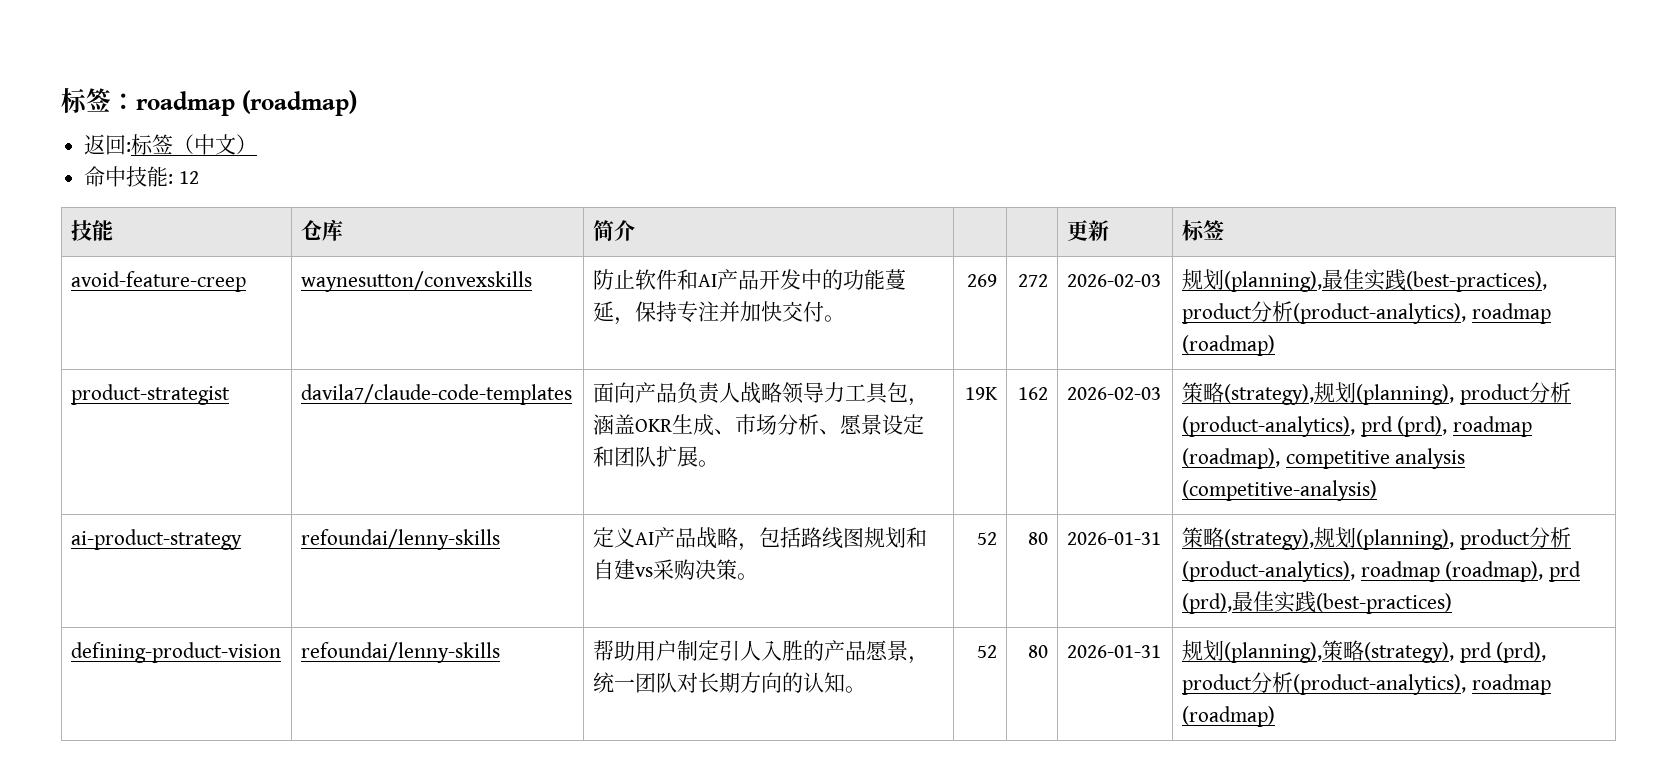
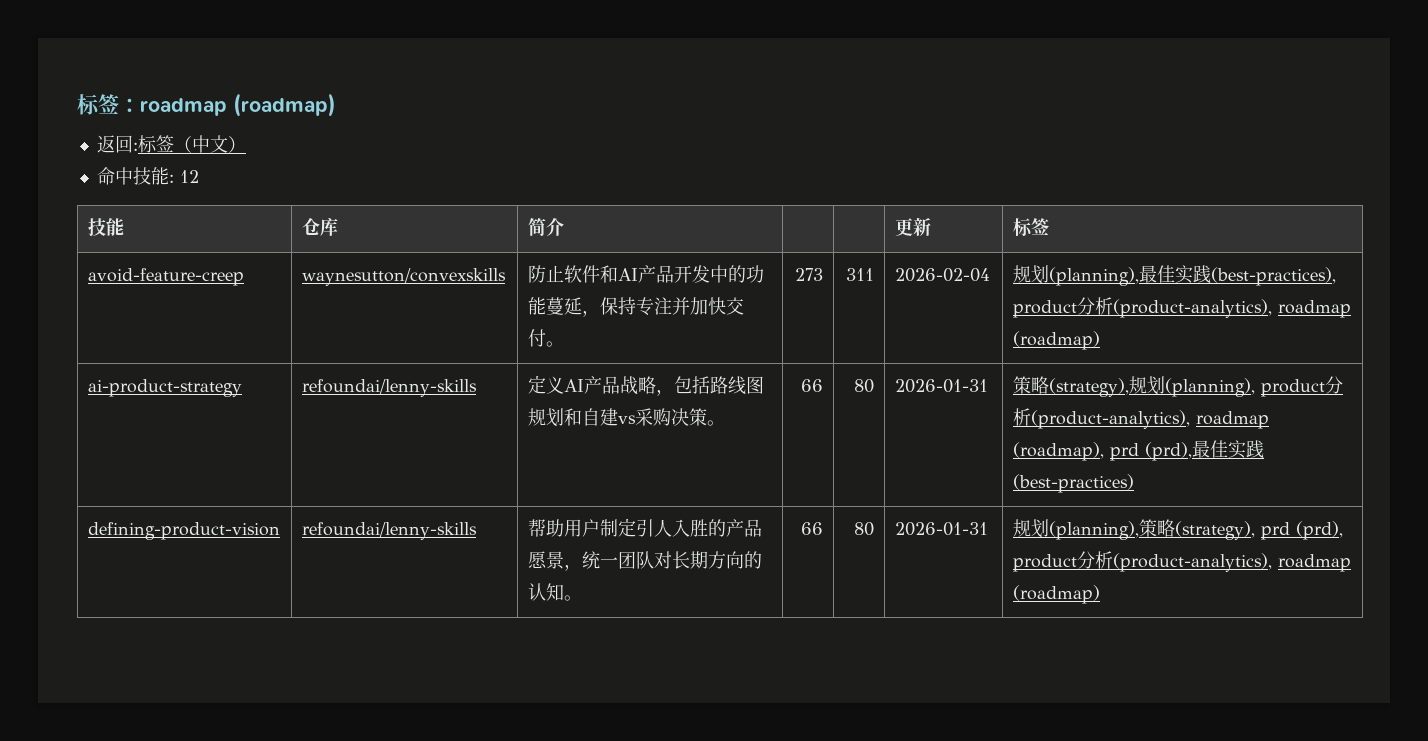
[967,274,998,287] [1018,274,1049,287] [1066,274,1161,287] 269 | 272 | 2026-02-03 -> [795,268,824,281] [846,268,875,281] [894,268,990,282] 273 | 311 | 2026-02-04
[70,384,230,405] [300,384,572,405] [592,382,929,406] [592,414,924,436] [592,446,719,467] [965,387,999,400] [1018,387,1049,400] [1066,387,1161,400] [1181,382,1571,405] [1181,416,1532,437] [1181,448,1466,469] [1181,480,1377,501] // product-strategist | davila7/claude-code-templates | 面向产品负责人战略领导力工具包，涵盖OKR生成、市场分析、愿景设定和团队扩展。 | 19K | 162 | 2026-02-03 | 策略(strategy),规划(planning), product分析(product-analytics), prd (prd), roadmap (roadmap), competitive analysis (competitive-analysis) -> (1100, 340) none
[977,532,998,545] 52 -> [801,379,824,392] 66
[977,645,998,658] 52 -> [801,522,824,535] 66

